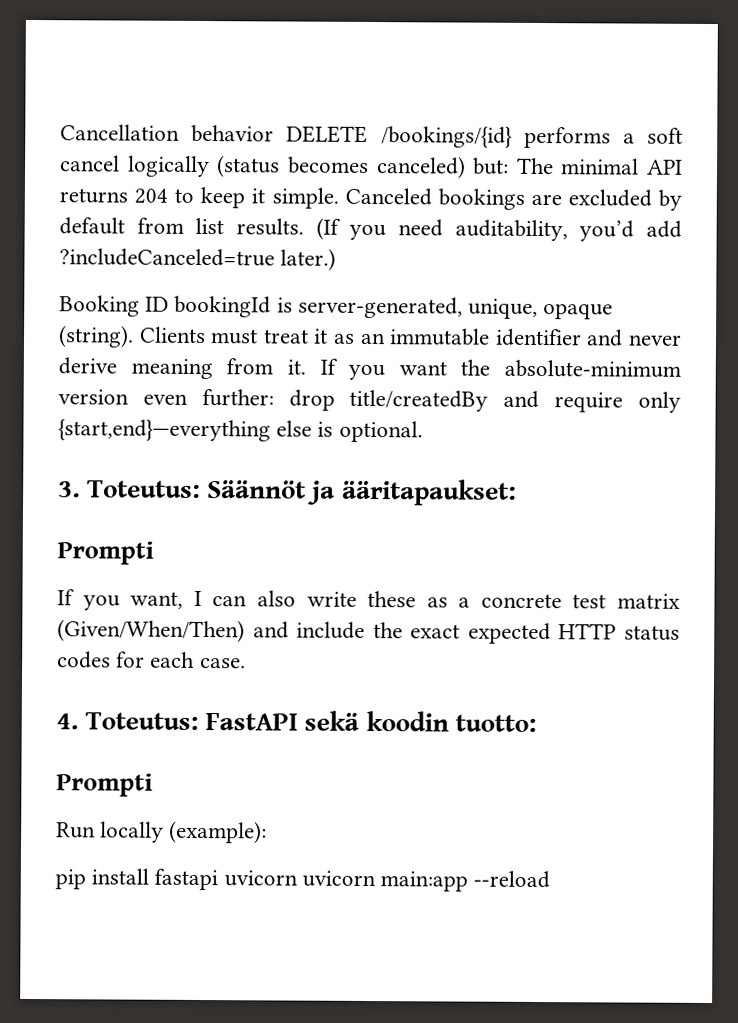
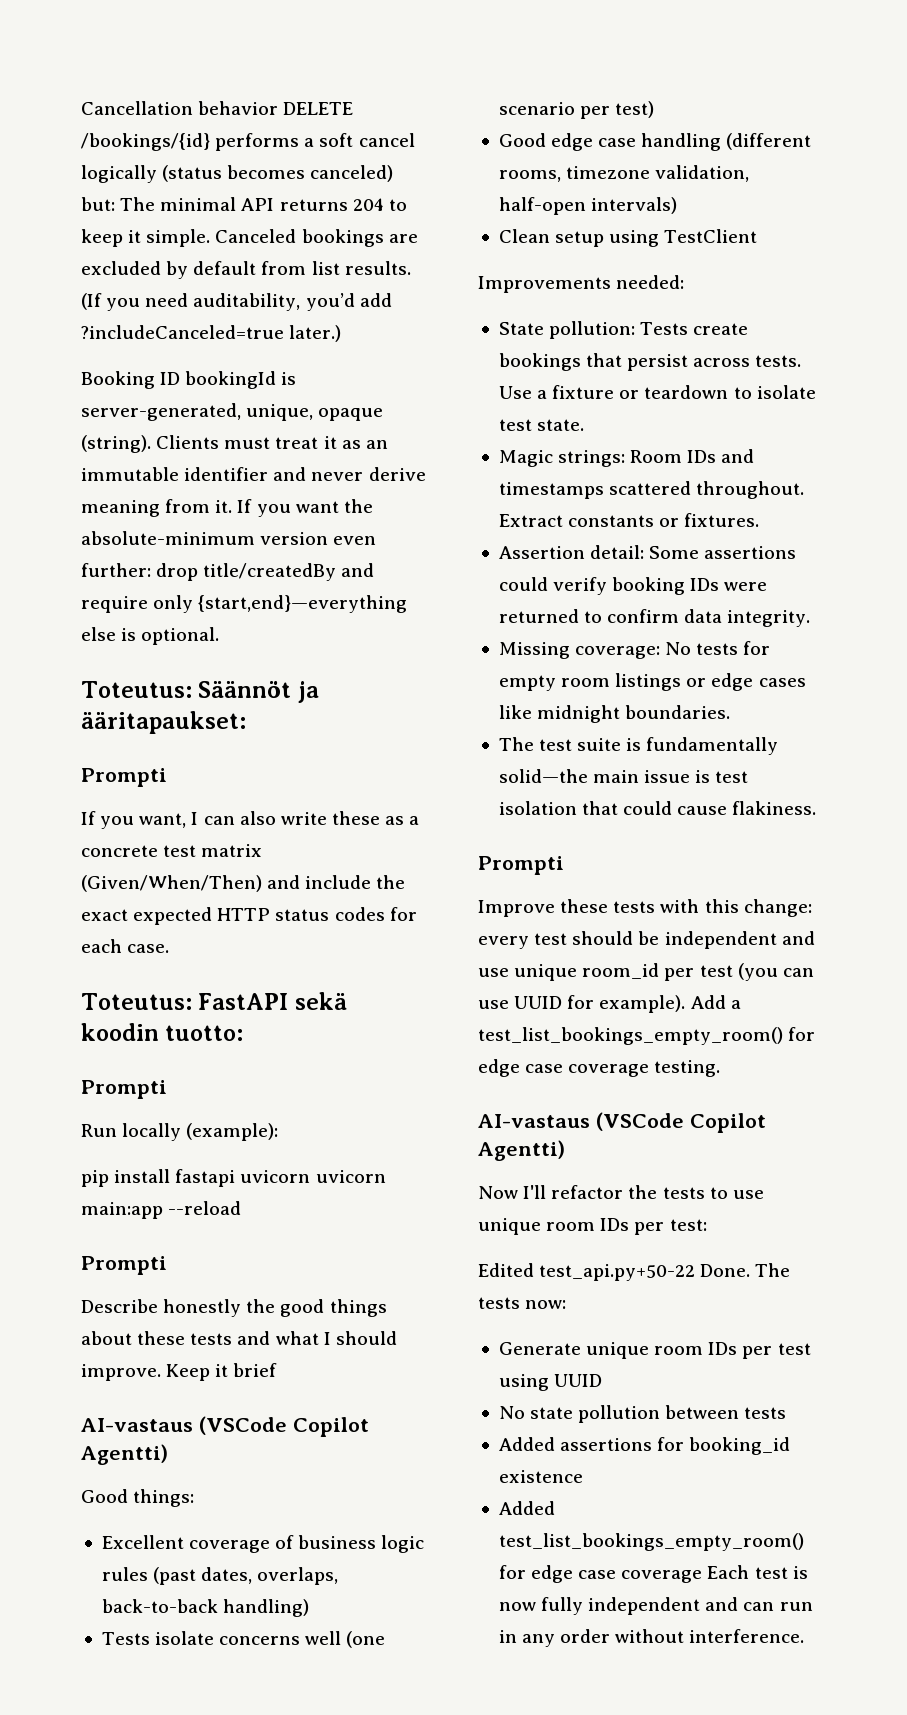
[58,481,81,498] 3. -> (220, 636) none
[56,713,79,730] 4. -> (170, 948) none
(551, 879) none -> [81,1256,167,1275] [81,1299,387,1317] [81,1331,397,1345] [81,1363,278,1381] [81,1416,369,1437] [81,1444,168,1465] [81,1489,195,1507] [101,1535,425,1553] [101,1567,339,1585] [101,1599,310,1617] [101,1631,386,1648] [498,101,655,119] [498,133,812,151] [498,165,750,182] [498,197,678,215] [498,229,758,247] [478,275,685,293] [498,321,749,339] [498,353,802,371] [498,385,816,399] [498,419,585,431] [498,449,755,467] [498,481,805,499] [498,513,760,527] [498,545,797,559] [498,577,768,595] [498,609,811,627] [498,641,771,659] [498,673,806,691] [498,705,731,723] [498,737,779,755] [498,769,749,783] [498,801,817,815] [478,856,564,875] [478,899,812,917] [478,931,815,949] [478,963,814,981] [478,995,741,1013] [478,1027,816,1045] [478,1059,721,1077] [478,1112,766,1133] [478,1140,565,1161] [478,1185,764,1199] [478,1218,707,1235] [478,1263,791,1281] [478,1297,567,1309] [498,1342,811,1359] [498,1374,603,1391] [498,1405,787,1423] [498,1437,791,1455] [498,1470,583,1483] [498,1501,555,1515] [498,1533,804,1551] [498,1565,808,1583] [498,1597,813,1615] [498,1629,805,1647] // Prompti // Describe honestly the good things about these tests and what I should improve. Keep it brief // AI-vastaus (VSCode Copilot Agentti) // Good things: // Excellent coverage of business logic rules (past dates, overlaps, back-to-back handling) // Tests isolate concerns well (one scenario per test) // Good edge case handling (different rooms, timezone validation, half-open intervals) // Clean setup using TestClient // Improvements needed: // State pollution: Tests create bookings that persist across tests. Use a fixture or teardown to isolate test state. // Magic strings: Room IDs and timestamps scattered throughout. Extract constants or fixtures. // Assertion detail: Some assertions could verify booking IDs were returned to confirm data integrity. // Missing coverage: No tests for empty room listings or edge cases like midnight boundaries. // The test suite is fundamentally solid—the main issue is test isolation that could cause flakiness. // Prompti // Improve these tests with this change: every test should be independent and use unique room_id per test (you can use UUID for example). Add a test_list_bookings_empty_room() for edge case coverage testing. // AI-vastaus (VSCode Copilot Agentti) // Now I'll refactor the tests to use unique room IDs per test: // Edited test_api.py+50-22 Done. The tests now: // Generate unique room IDs per test using UUID // No state pollution between tests // Added assertions for booking_id existence // Added test_list_bookings_empty_room() for edge case coverage Each test is now fully independent and can run in any order without interference.

